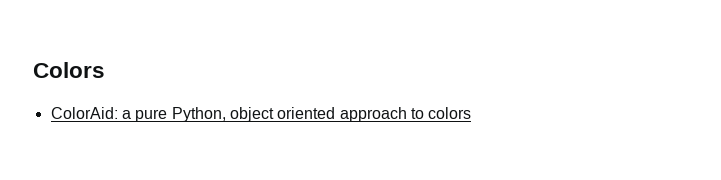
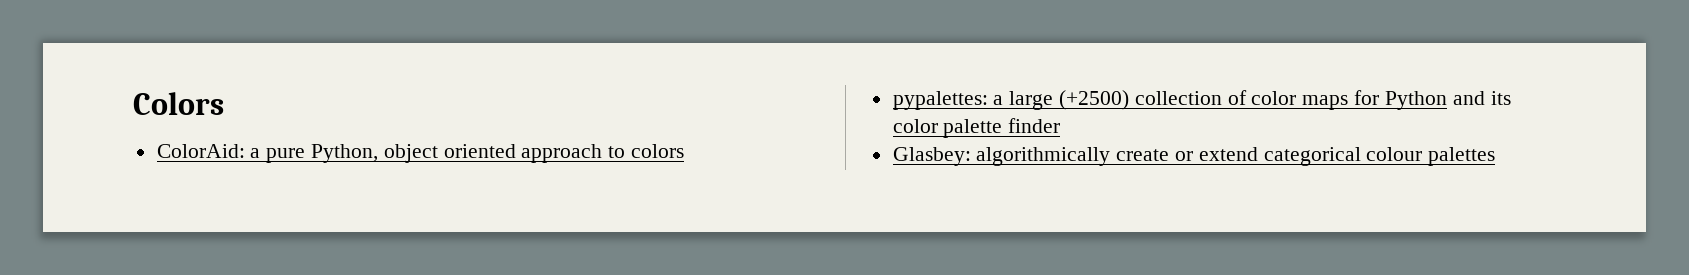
(472, 113) none -> [892,90,1511,110] [892,118,1061,138] [892,147,1496,166] // pypalettes: a large (+2500) collection of color maps for Python and its color palette finder // Glasbey: algorithmically create or extend categorical colour palettes

